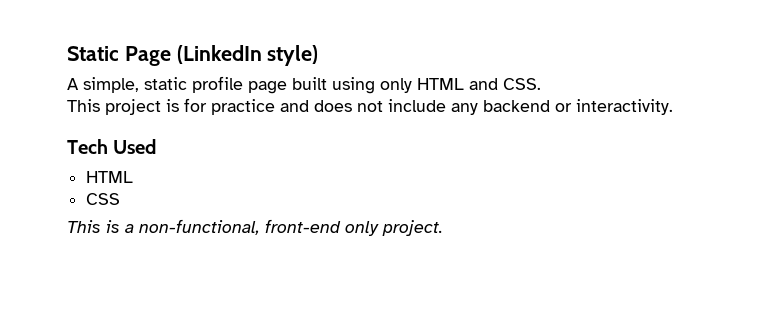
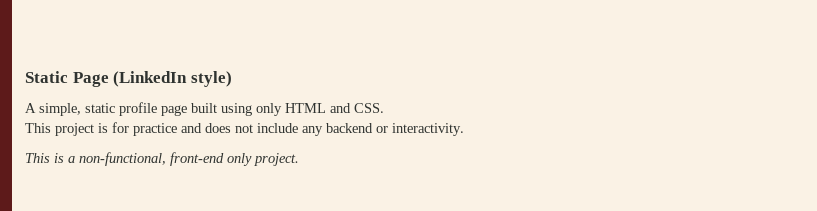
[67,139,157,154] [86,171,134,183] [86,193,121,205] // Tech Used // HTML // CSS -> (464, 129) none

